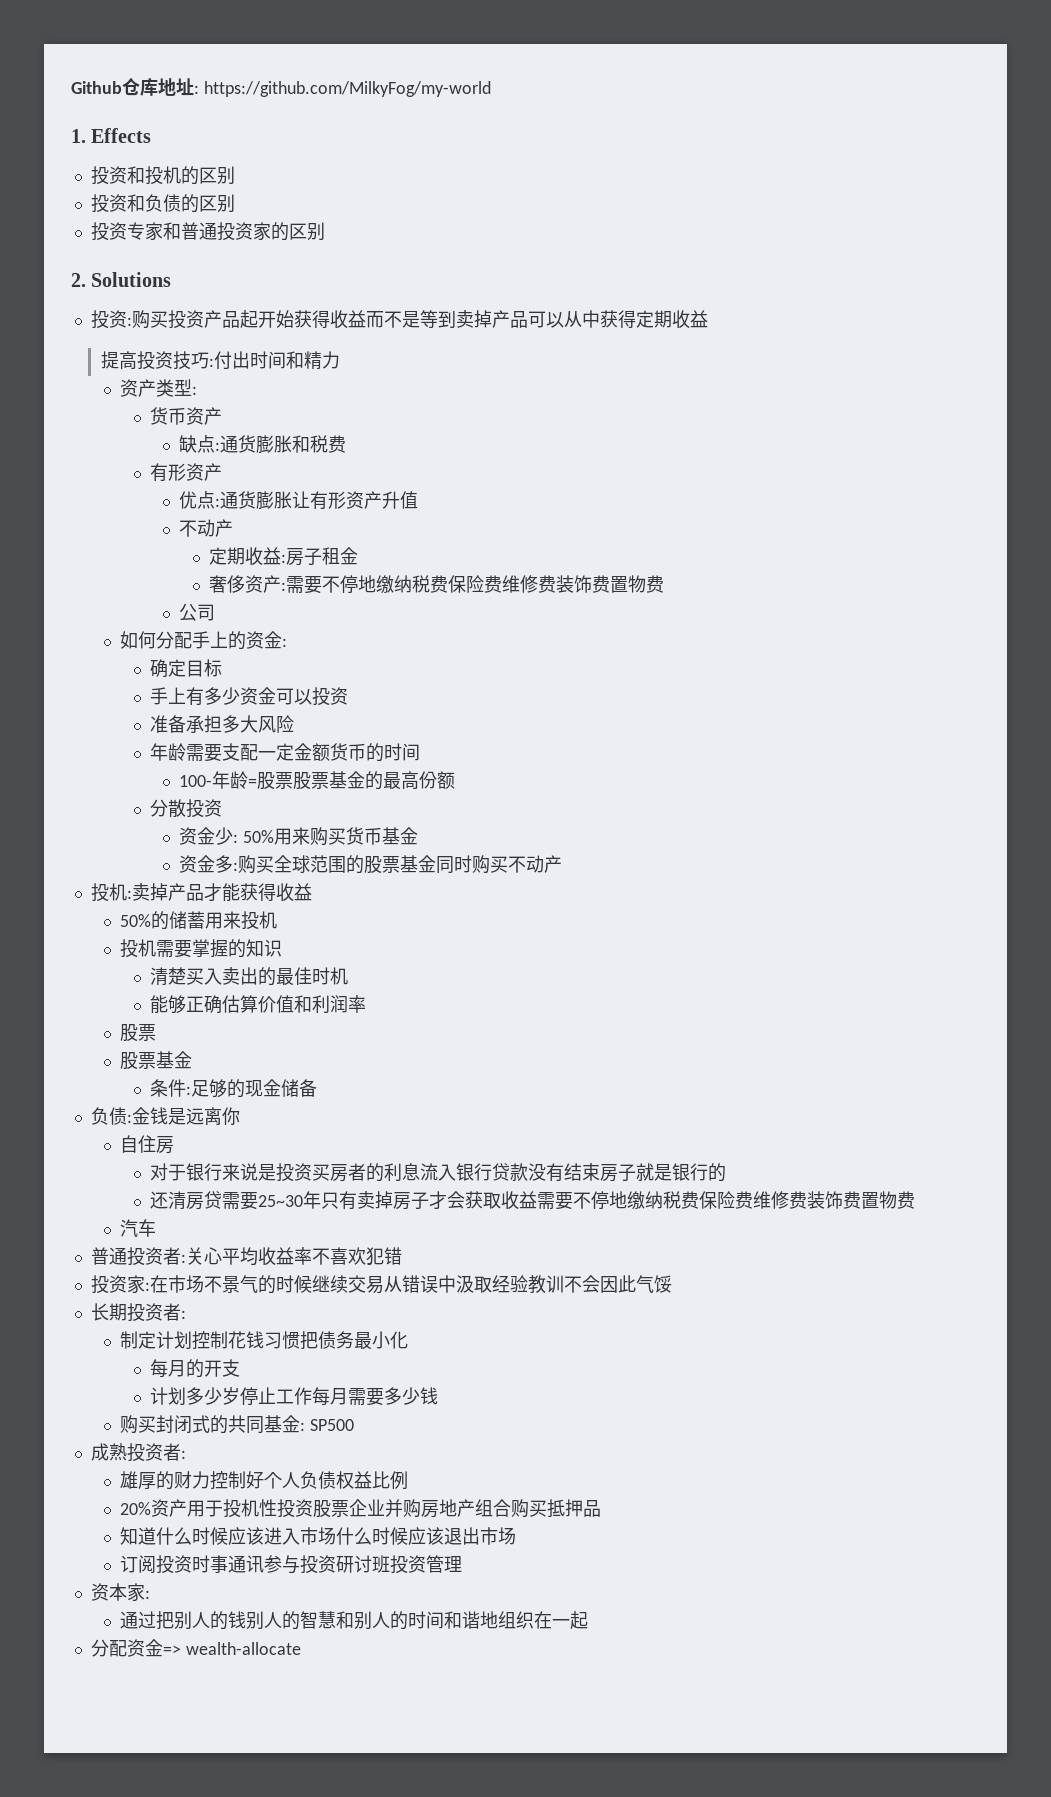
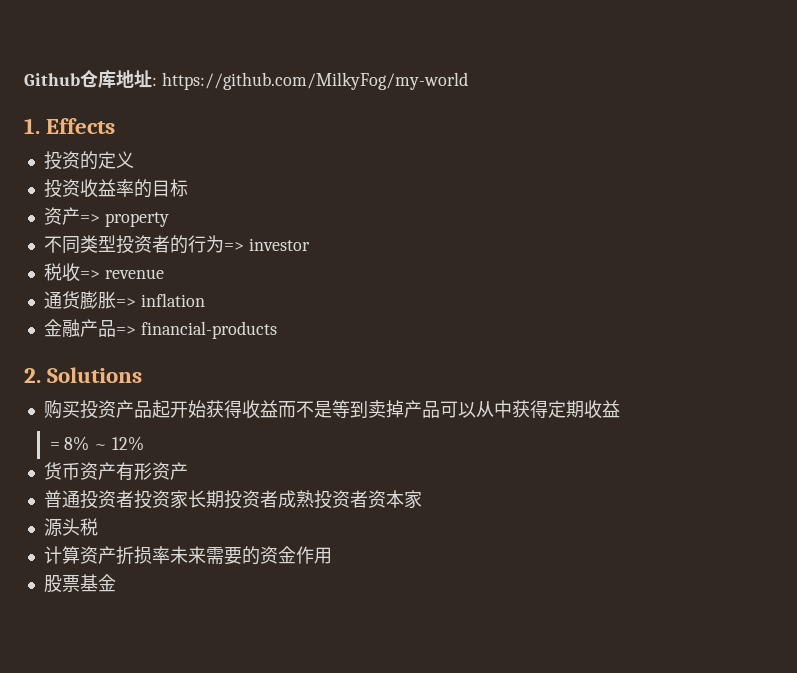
[126,166,235,185] [90,194,235,213] [90,222,325,241] 和投机的区别 // 投资和负债的区别 // 投资专家和普通投资家的区别 -> [79,151,134,170] [43,179,188,198] [43,207,169,227] [43,235,310,254] [43,263,164,282] [43,291,205,310] [43,319,277,339] 的定义 // 投资收益率的目标 // 资产=> property // 不同类型投资者的行为=> investor // 税收=> revenue // 通货膨胀=> inflation // 金融产品=> financial-products
[90,310,132,329] 投资: -> (143, 375) none
[100,351,340,370] [120,379,198,397] [149,407,222,425] [179,435,347,454] [149,463,222,482] [179,491,419,510] [179,519,234,537] [208,547,358,566] [208,575,664,594] [179,603,216,621] [120,631,288,650] [149,659,222,678] [149,687,348,706] [149,715,294,733] [149,743,420,762] [179,771,456,790] [149,799,222,818] [179,827,419,846] [179,855,563,874] [90,883,312,902] [120,911,278,930] [120,939,283,958] [149,967,348,986] [149,995,366,1014] [120,1024,157,1042] [120,1051,193,1070] [149,1079,317,1098] [90,1107,240,1125] [120,1135,175,1154] [149,1163,726,1182] [149,1191,915,1210] [120,1219,157,1237] [90,1247,402,1266] [90,1275,672,1294] [90,1303,186,1322] [120,1331,409,1350] [149,1359,240,1378] [149,1387,438,1406] [120,1415,355,1434] [90,1443,186,1462] [120,1471,409,1490] [120,1499,602,1518] [120,1527,517,1545] [120,1555,463,1574] [90,1583,150,1602] [120,1611,589,1630] [90,1639,301,1657] 提高投资技巧:付出时间和精力 // 资产类型: // 货币资产 // 缺点:通货膨胀和税费 // 有形资产 // 优点:通货膨胀让有形资产升值 // 不动产 // 定期收益:房子租金 // 奢侈资产:需要不停地缴纳税费保险费维修费装饰费置物费 // 公司 // 如何分配手上的资金: // 确定目标 // 手上有多少资金可以投资 // 准备承担多大风险 // 年龄需要支配一定金额货币的时间 // 100-年龄=股票股票基金的最高份额 // 分散投资 // 资金少: 50%用来购买货币基金 // 资金多:购买全球范围的股票基金同时购买不动产 // 投机:卖掉产品才能获得收益 // 50%的储蓄用来投机 // 投机需要掌握的知识 // 清楚买入卖出的最佳时机 // 能够正确估算价值和利润率 // 股票 // 股票基金 // 条件:足够的现金储备 // 负债:金钱是远离你 // 自住房 // 对于银行来说是投资买房者的利息流入银行贷款没有结束房子就是银行的 // 还清房贷需要25~30年只有卖掉房子才会获取收益需要不停地缴纳税费保险费维修费装饰费置物费 // 汽车 // 普通投资者:关心平均收益率不喜欢犯错 // 投资家:在市场不景气的时候继续交易从错误中汲取经验教训不会因此气馁 // 长期投资者: // 制定计划控制花钱习惯把债务最小化 // 每月的开支 // 计划多少岁停止工作每月需要多少钱 // 购买封闭式的共同基金: SP500 // 成熟投资者: // 雄厚的财力控制好个人负债权益比例 // 20%资产用于投机性投资股票企业并购房地产组合购买抵押品 // 知道什么时候应该进入市场什么时候应该退出市场 // 订阅投资时事通讯参与投资研讨班投资管理 // 资本家: // 通过把别人的钱别人的智慧和别人的时间和谐地组织在一起 // 分配资金=> wealth-allocate -> [49,436,145,451] [43,462,188,481] [43,490,422,509] [43,518,98,537] [43,546,332,565] [43,574,116,593] = 8% ~ 12% // 货币资产有形资产 // 普通投资者投资家长期投资者成熟投资者资本家 // 源头税 // 计算资产折损率未来需要的资金作用 // 股票基金

